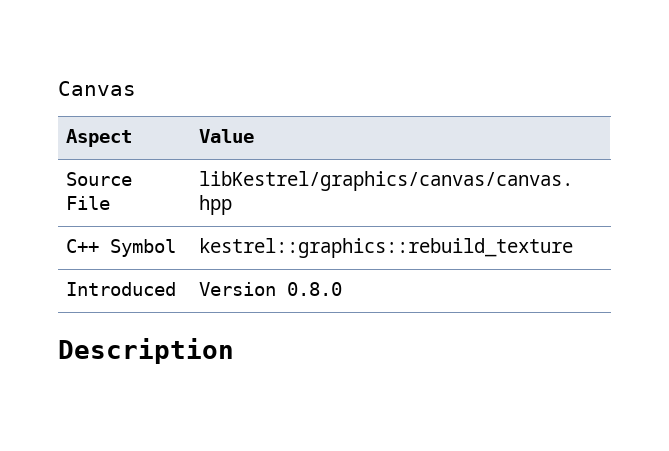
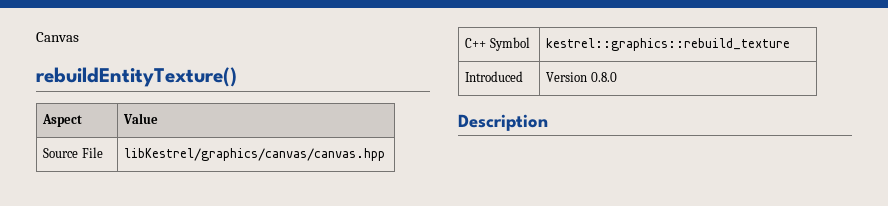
(136, 88) none -> [36,67,237,87] // rebuildEntityTexture()

